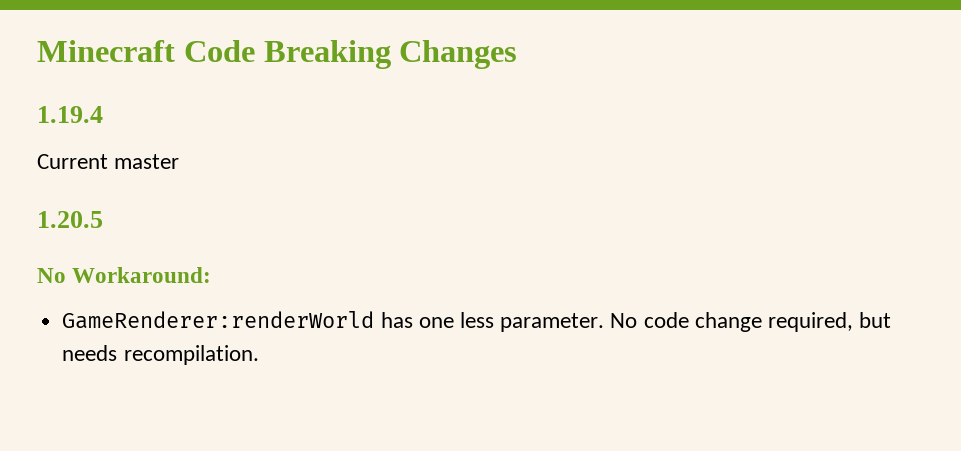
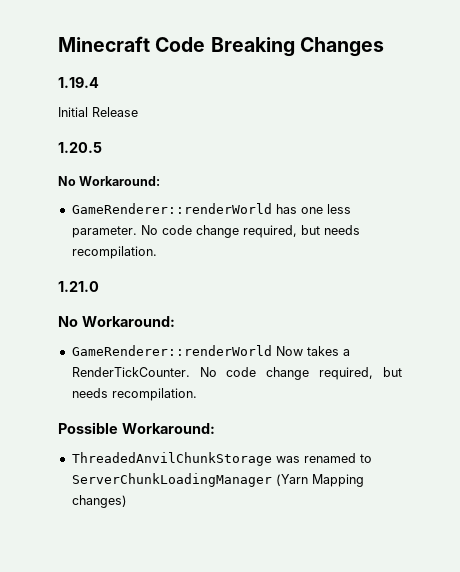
[37,154,180,169] Current master -> [58,107,138,117] Initial Release
[62,311,375,329] GameRenderer:renderWorld -> [71,203,272,214] GameRenderer::renderWorld
(259, 355) none -> [58,281,99,292] [58,316,175,327] [71,345,350,356] [71,367,402,380] [71,388,197,401] [58,422,215,434] [71,452,372,466] [71,473,364,487] [71,495,127,508] // 1.21.0 // No Workaround: // GameRenderer::renderWorld Now takes a RenderTickCounter. No code change required, but needs recompilation. // Possible Workaround: // ThreadedAnvilChunkStorage was renamed to ServerChunkLoadingManager (Yarn Mapping changes)

